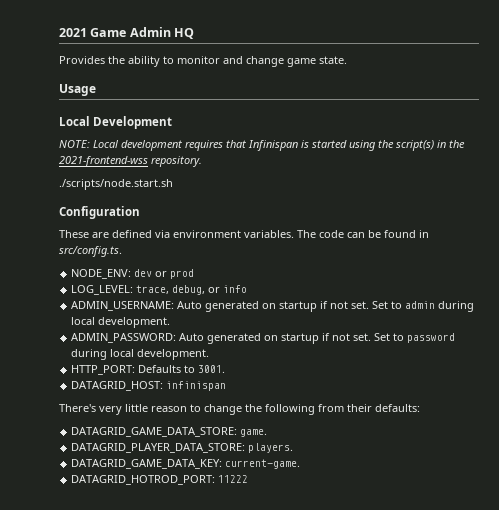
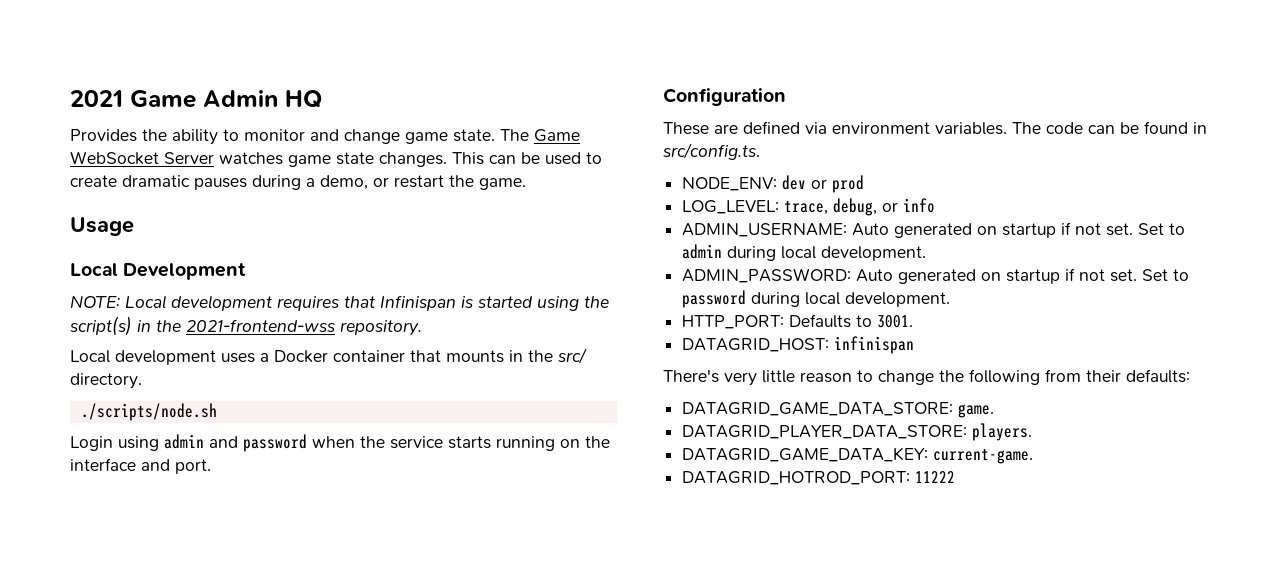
(347, 60) none -> [500,129,580,142] [70,151,602,167] [70,175,526,190] The Game WebSocket Server watches game state changes. This can be used to create dramatic pauses during a demo, or restart the game.
[59,179,173,190] ./scripts/node.start.sh -> [70,348,587,365] [70,373,142,389] [80,403,217,421] [70,434,610,452] [70,458,211,474] Local development uses a Docker container that mounts in the src/ directory. // ./scripts/node.sh // Login using admin and password when the service starts running on the interface and port.

